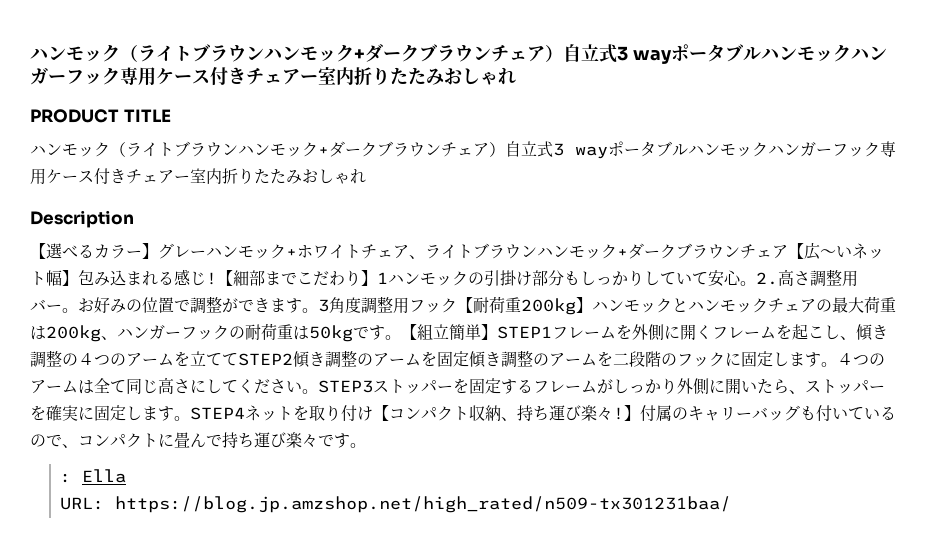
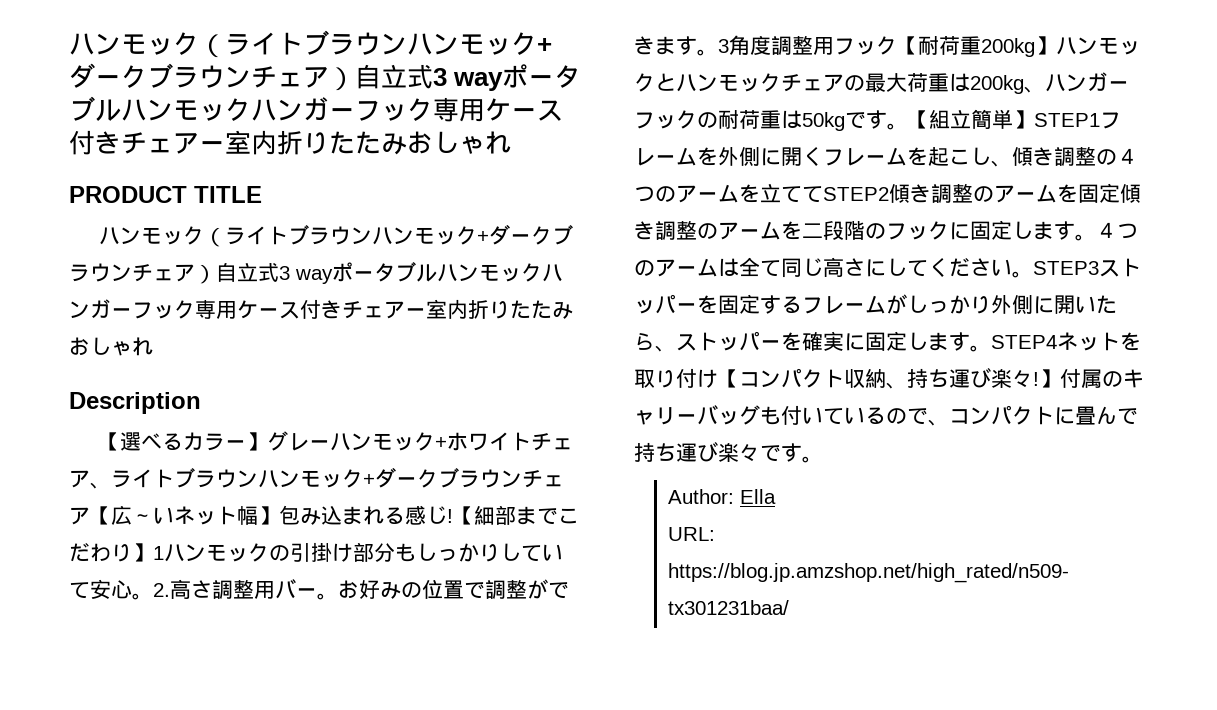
[60,473,72,483] : -> [668,489,735,504] Author:

